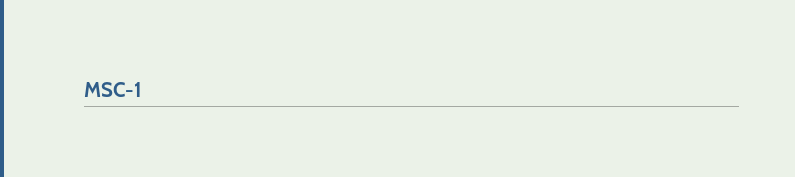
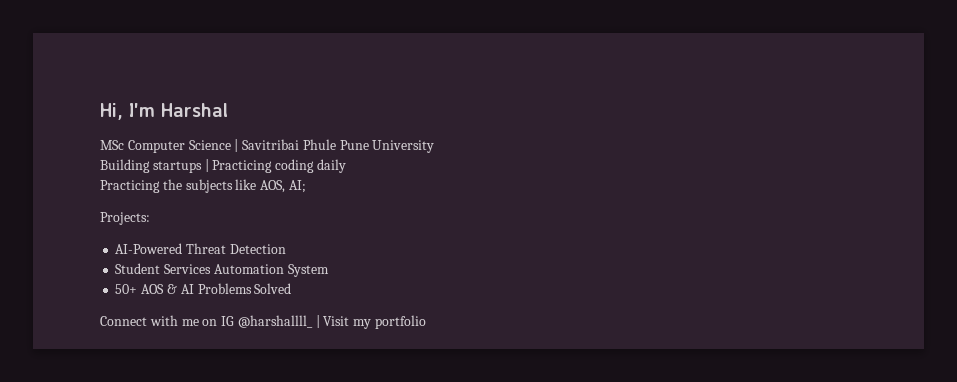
[84,82,142,97] MSC-1 -> [100,103,228,120] [100,139,435,153] [100,159,346,173] [100,179,306,193] [100,212,150,225] [115,243,286,254] [115,263,329,277] [115,283,292,294] [100,315,427,329] Hi, I'm Harshal // MSc Computer Science | Savitribai Phule Pune University // Building startups | Practicing coding daily // Practicing the subjects like AOS, AI; // Projects: // AI-Powered Threat Detection // Student Services Automation System // 50+ AOS & AI Problems Solved // Connect with me on IG @harshallll_ | Visit my portfolio

